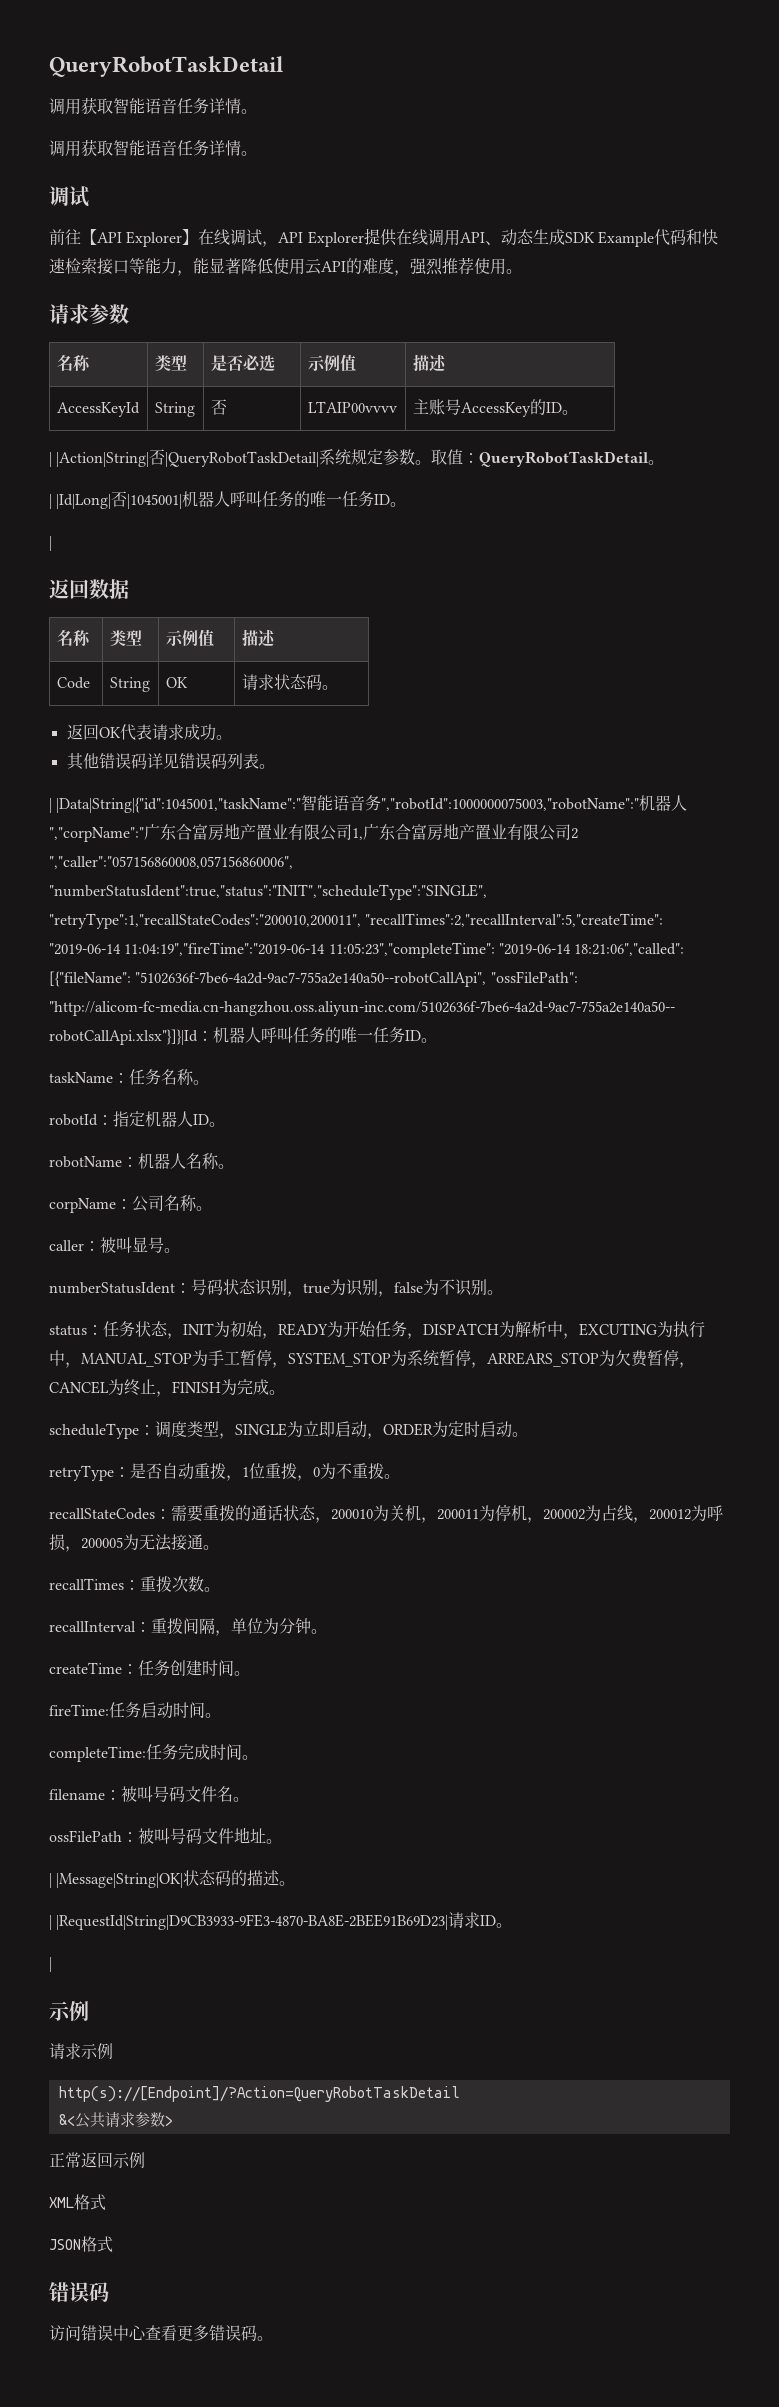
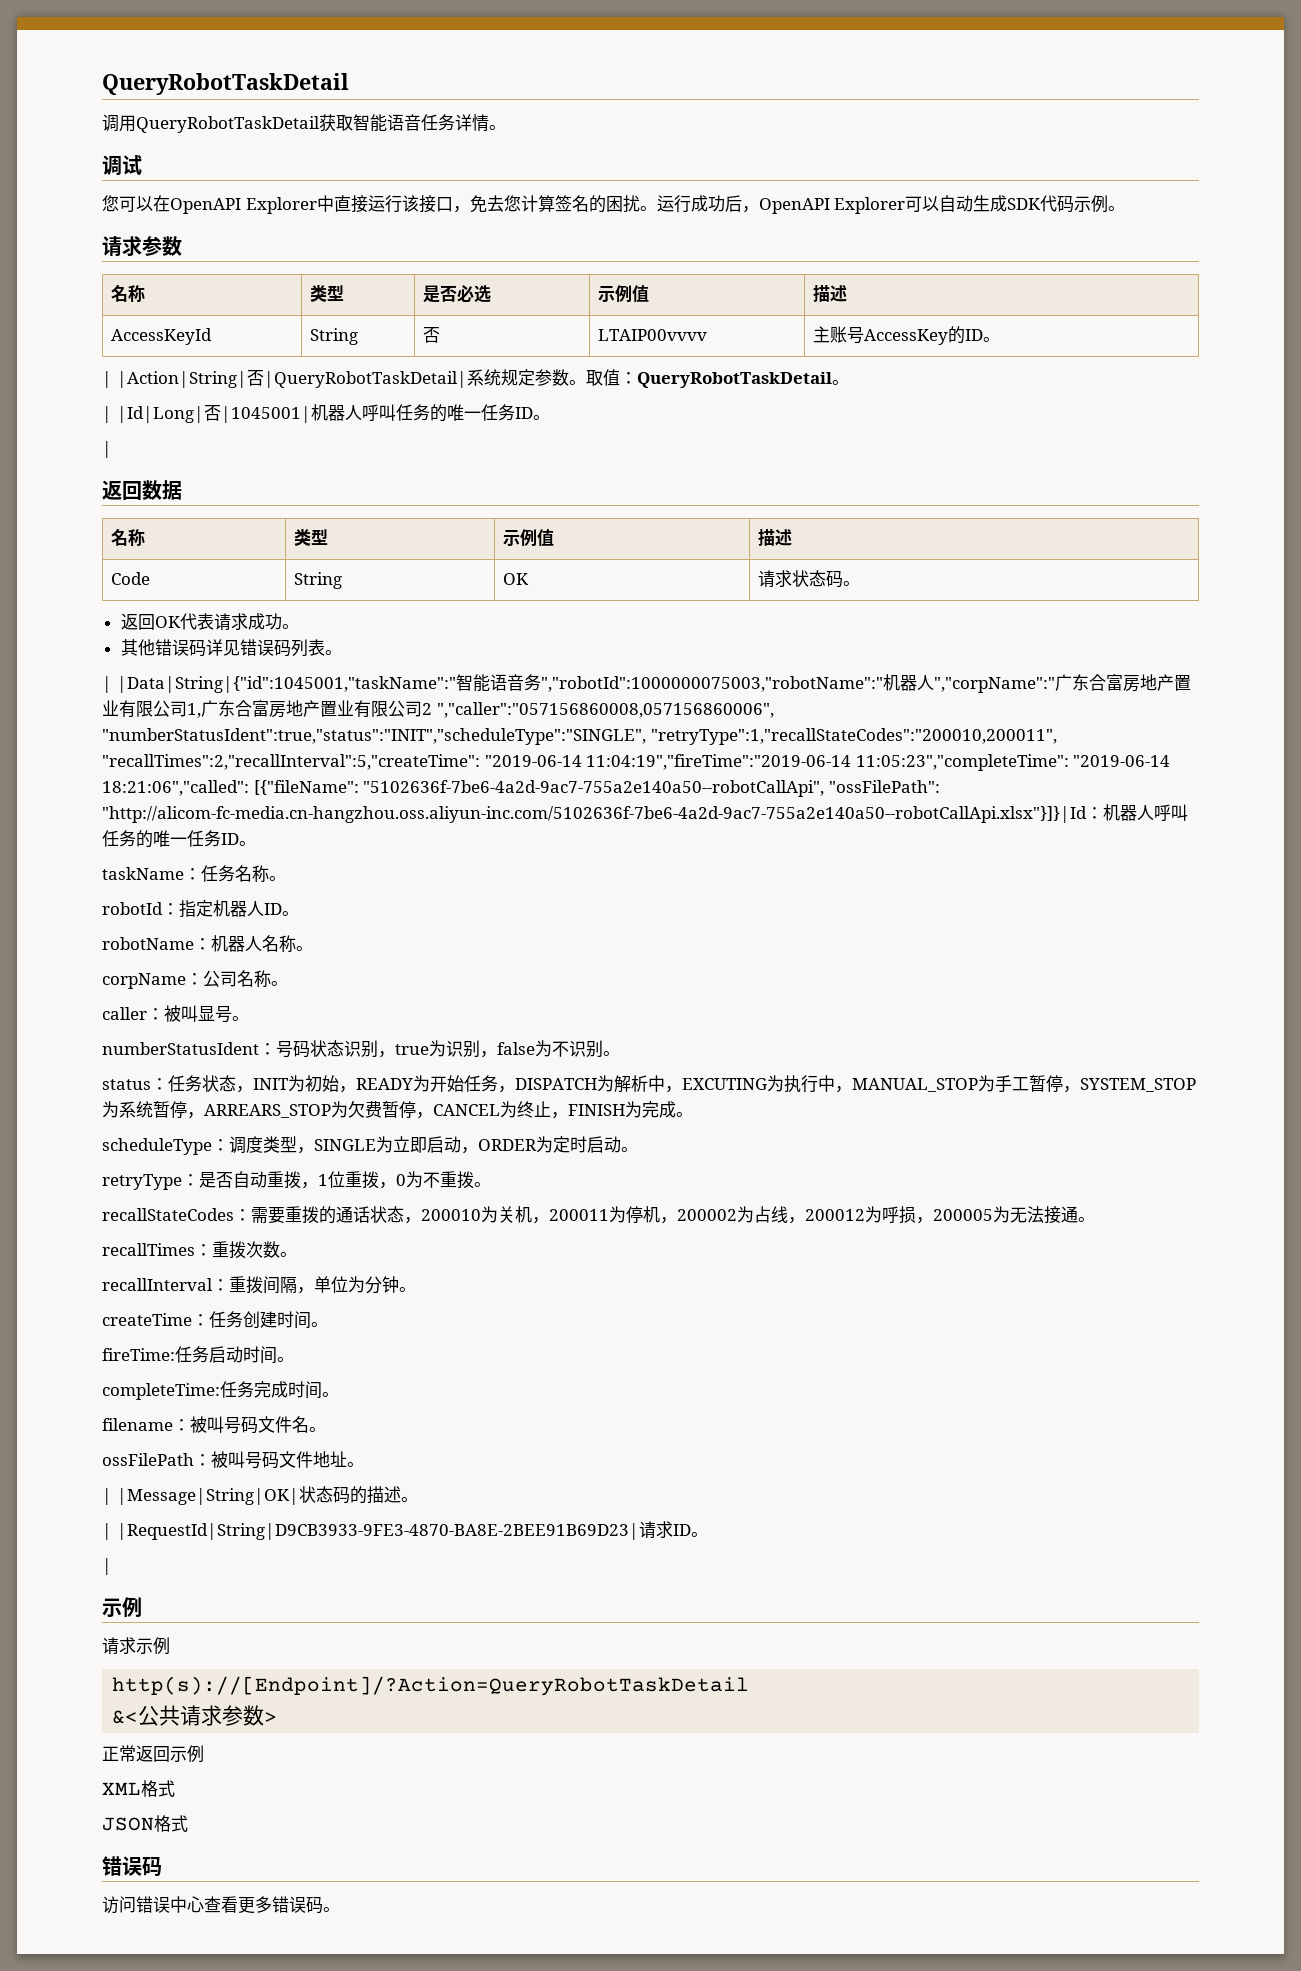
[81,97,257,114] [49,140,81,157] 获取智能语音任务详情。 // 调用 -> [136,116,320,133] QueryRobotTaskDetail
[49,228,718,247] [49,257,506,276] 前往【API Explorer】在线调试，API Explorer提供在线调用API、动态生成SDK Example代码和快速检索接口等能力，能显著降低使用云API的难度，强烈推荐使用 -> [102,195,1109,214] 您可以在OpenAPI Explorer中直接运行该接口，免去您计算签名的困扰。运行成功后，OpenAPI Explorer可以自动生成SDK代码示例

